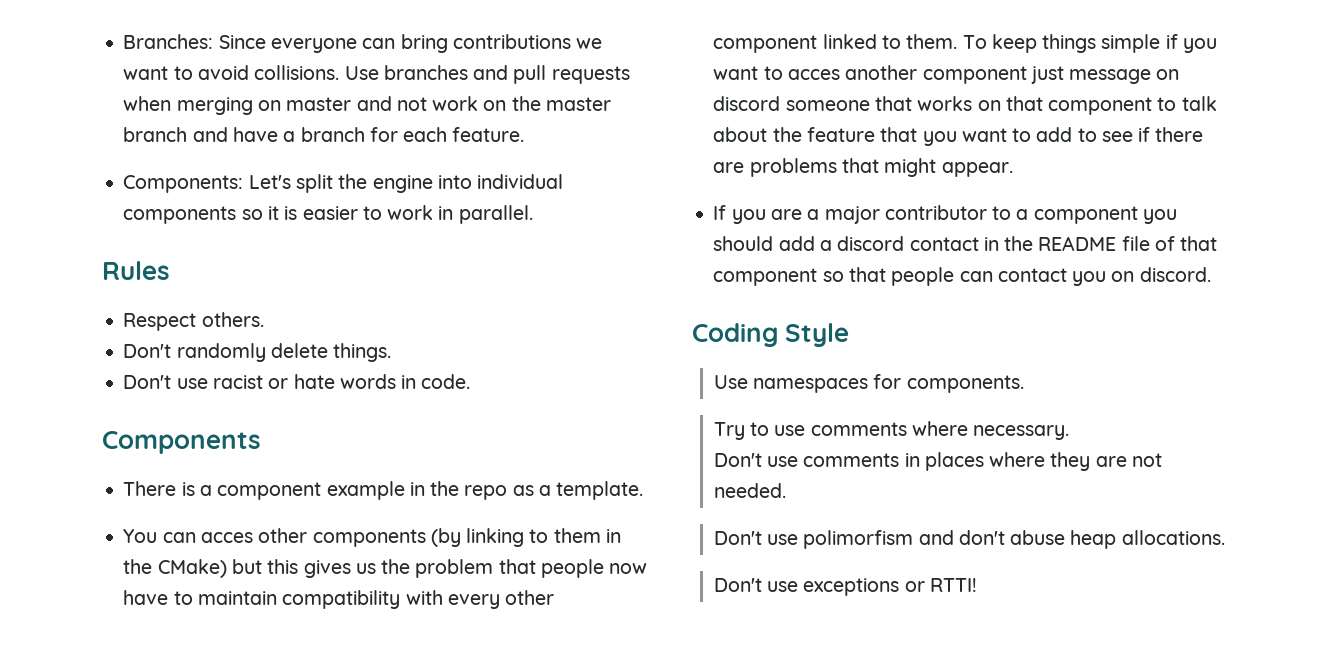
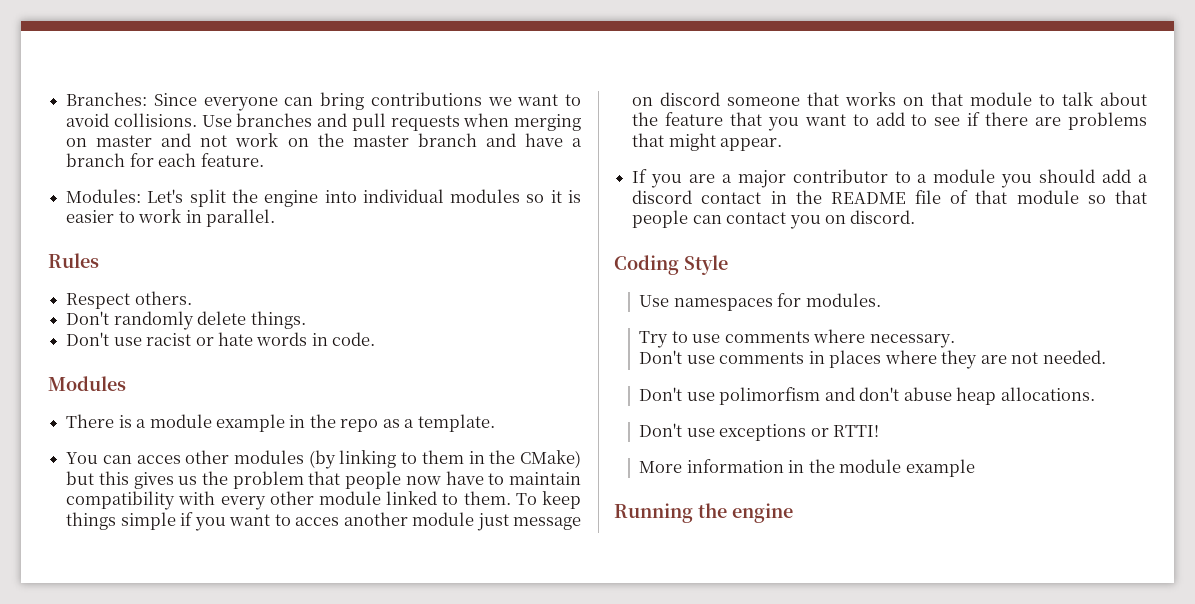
[123,175,244,193] Components: -> [66,189,142,203] Modules:
[123,206,237,224] components -> [450,189,521,203] modules
[102,431,261,454] Components -> [48,376,126,391] Modules
[217,482,322,500] component -> [149,414,212,428] module
[312,529,426,547] components -> [234,450,305,464] modules
[713,35,818,53] component -> [318,491,381,505] module
[922,66,1027,84] component -> [412,512,475,526] module
[1048,97,1153,115] component -> [970,92,1033,106] module
[1033,206,1138,224] component -> [933,169,996,183] module
[713,268,818,286] component -> [1016,190,1079,204] module
[906,375,1024,393] components. -> [805,293,881,307] modules.
(977, 585) none -> [639,459,975,477] [614,503,793,523] // More information in the module example // Running the engine

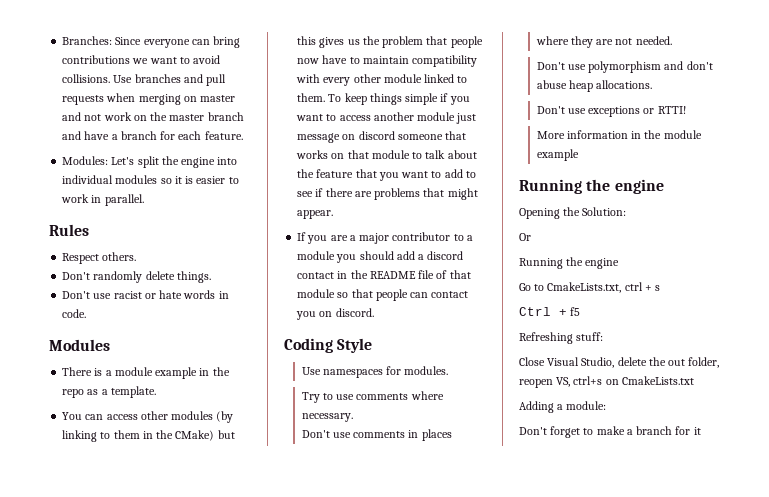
[136,455,181,464] acces -> [106,414,138,420] access
[295,517,340,526] acces -> [339,115,371,121] access
[719,387,821,405] polimorfism -> [588,61,662,73] polymorphism
(793, 513) none -> [519,207,627,219] [519,233,531,241] [519,257,620,269] [519,282,661,293] [519,307,581,316] [519,332,604,344] [519,357,720,368] [519,376,694,388] [519,401,607,413] [519,426,701,438] // Opening the Solution: // Or // Running the engine // Go to CmakeLists.txt, ctrl + s // Ctrl + f5 // Refreshing stuff: // Close Visual Studio, delete the out folder, reopen VS, ctrl+s on CmakeLists.txt // Adding a module: // Don't forget to make a branch for it

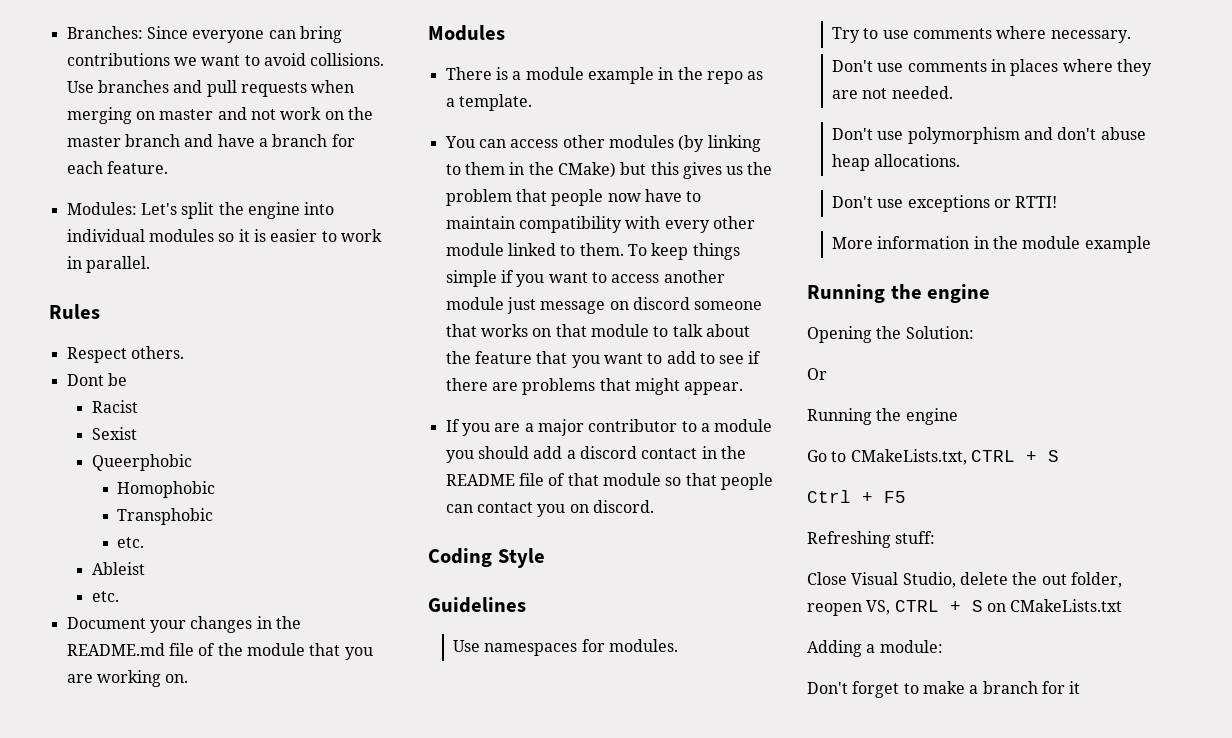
[62,271,211,283] [62,290,229,299] [62,309,87,318] Don't randomly delete things. // Don't use racist or hate words in code. -> [66,373,127,386] [91,400,138,413] [91,427,137,440] [91,454,192,471] [116,481,215,498] [116,508,213,525] [116,537,144,548] [91,562,145,575] [91,591,119,602] [66,616,301,633] [66,643,373,660] [66,670,189,687] Dont be // Racist // Sexist // Queerphobic // Homophobic // Transphobic // etc. // Ableist // etc. // Document your changes in the README.md file of the module that you are working on.
(373, 345) none -> [428,597,526,613] // Guidelines
[547,282,661,293] CmakeLists.txt, ctrl + s -> [850,449,1059,465] CMakeLists.txt, CTRL + S
[570,307,581,316] f5 -> [884,491,906,503] F5
[573,376,694,385] ctrl+s on CmakeLists.txt -> [894,599,1123,612] CTRL + S on CMakeLists.txt

